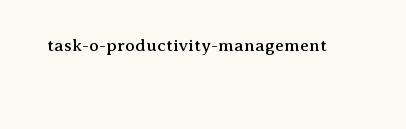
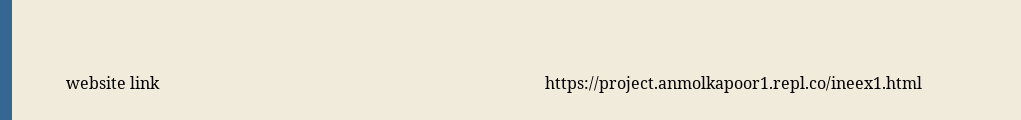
[47,39,327,55] task-o-productivity-management -> [66,76,922,93] website link https://project.anmolkapoor1.repl.co/ineex1.html

